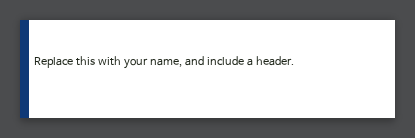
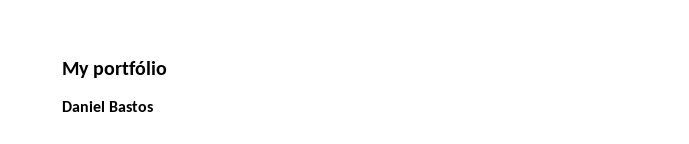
[34,56,294,69] Replace this with your name, and include a header. -> [62,61,168,78] [62,101,154,112] My portfólio // Daniel Bastos

